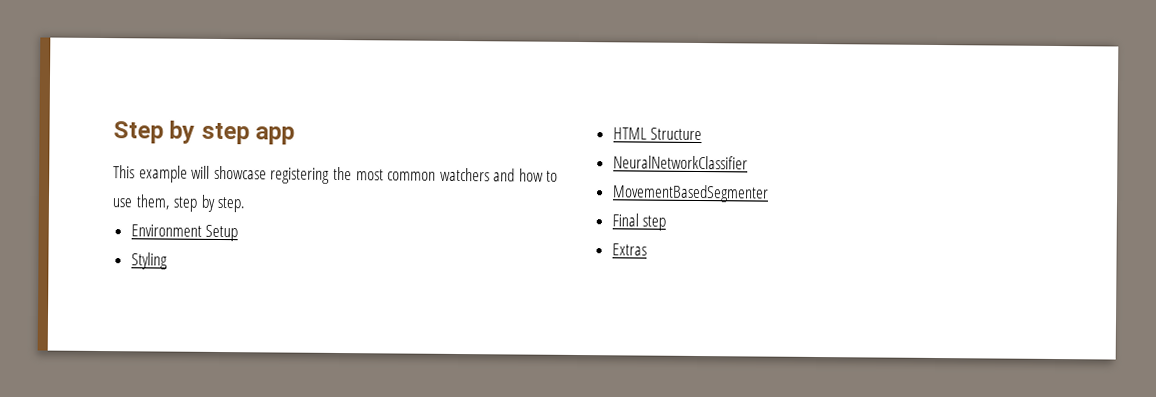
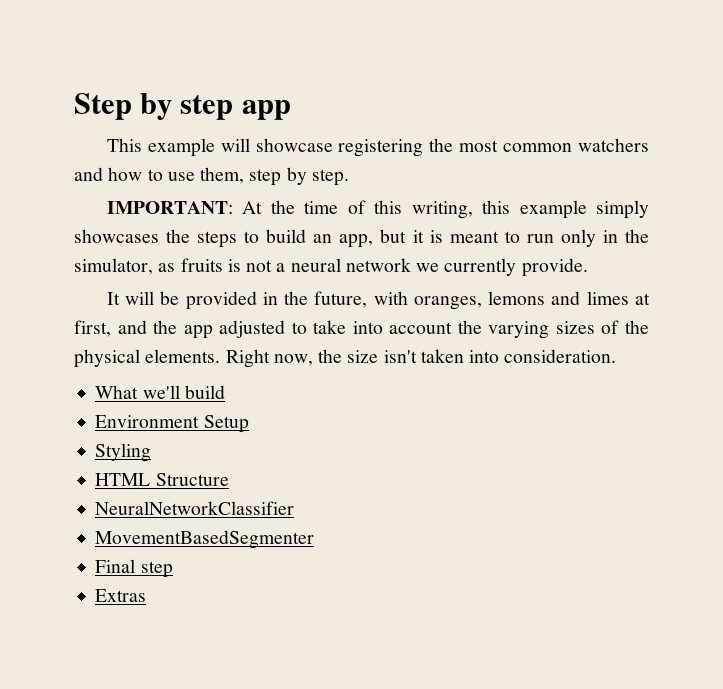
(246, 204) none -> [106,200,649,219] [74,229,649,248] [74,258,588,277] [106,291,650,310] [74,320,649,339] [74,349,617,368] [95,385,225,399] // IMPORTANT: At the time of this writing, this example simply showcases the steps to build an app, but it is meant to run only in the simulator, as fruits is not a neural network we currently provide. // It will be provided in the future, with oranges, lemons and limes at first, and the app adjusted to take into account the varying sizes of the physical elements. Right now, the size isn't taken into consideration. // What we'll build

